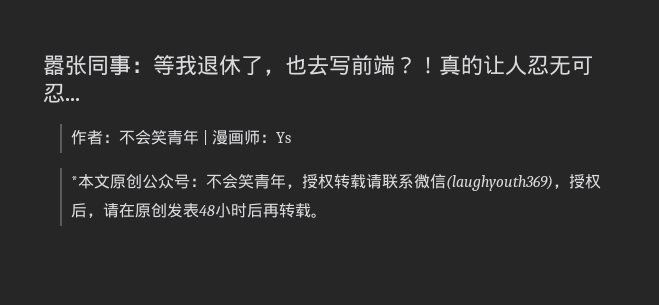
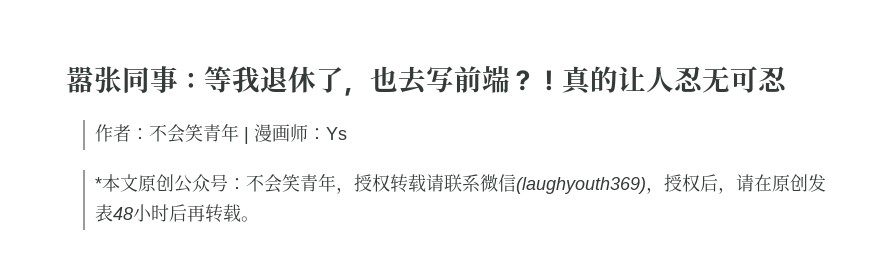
[65,98,80,101] ... -> (788, 79) none

